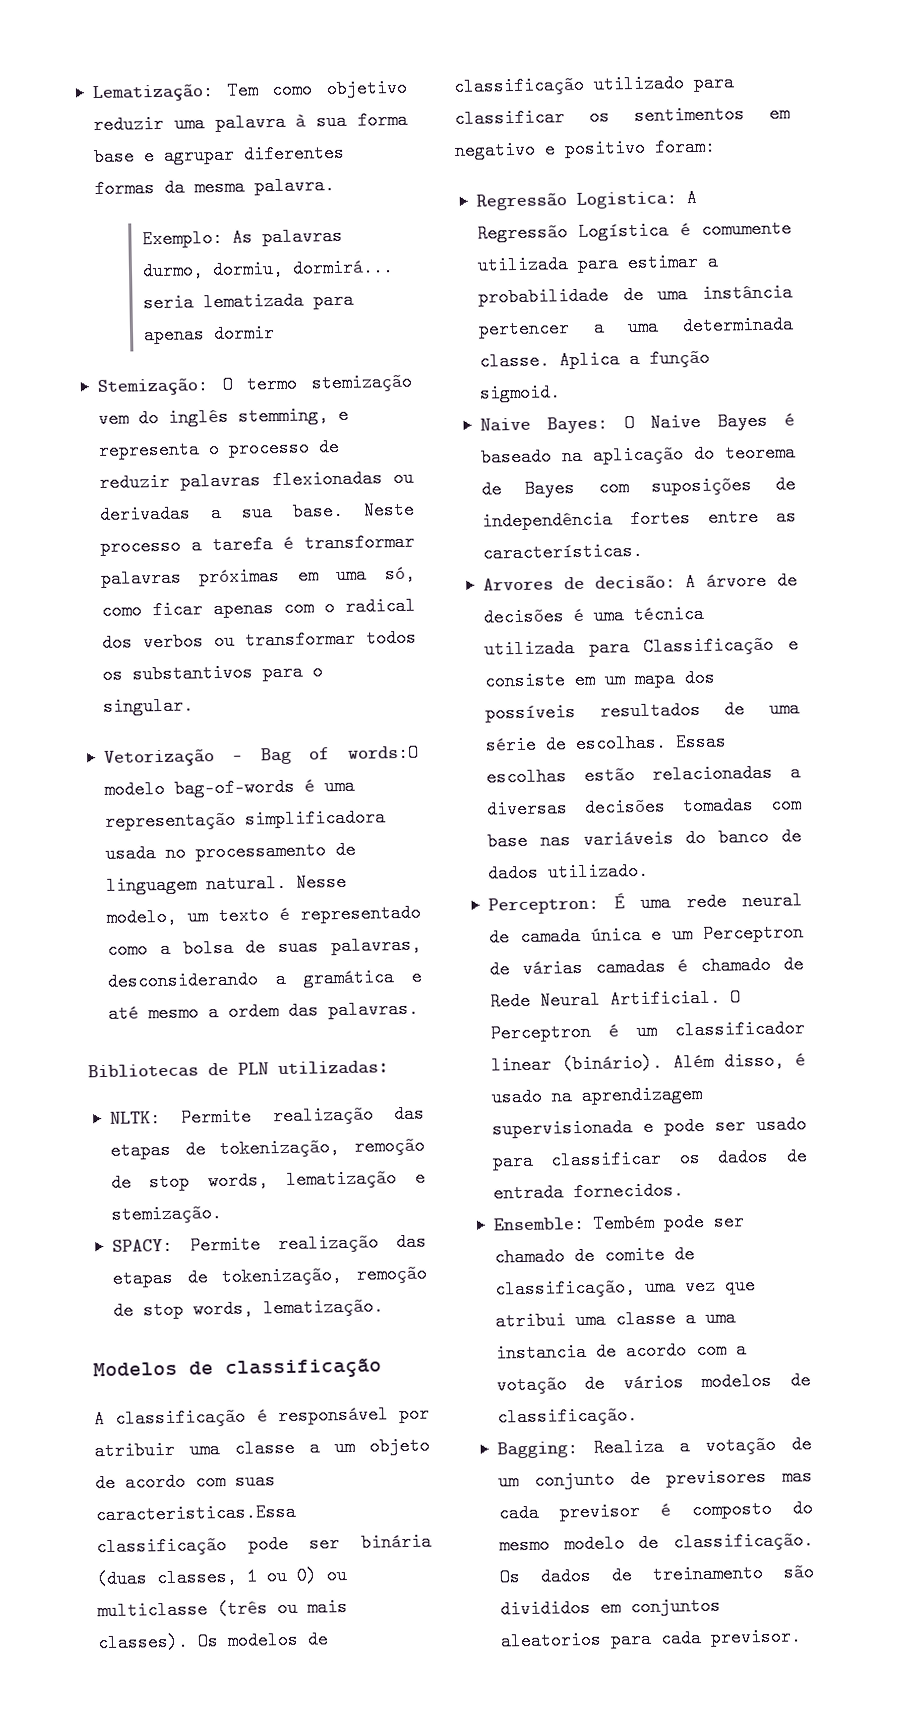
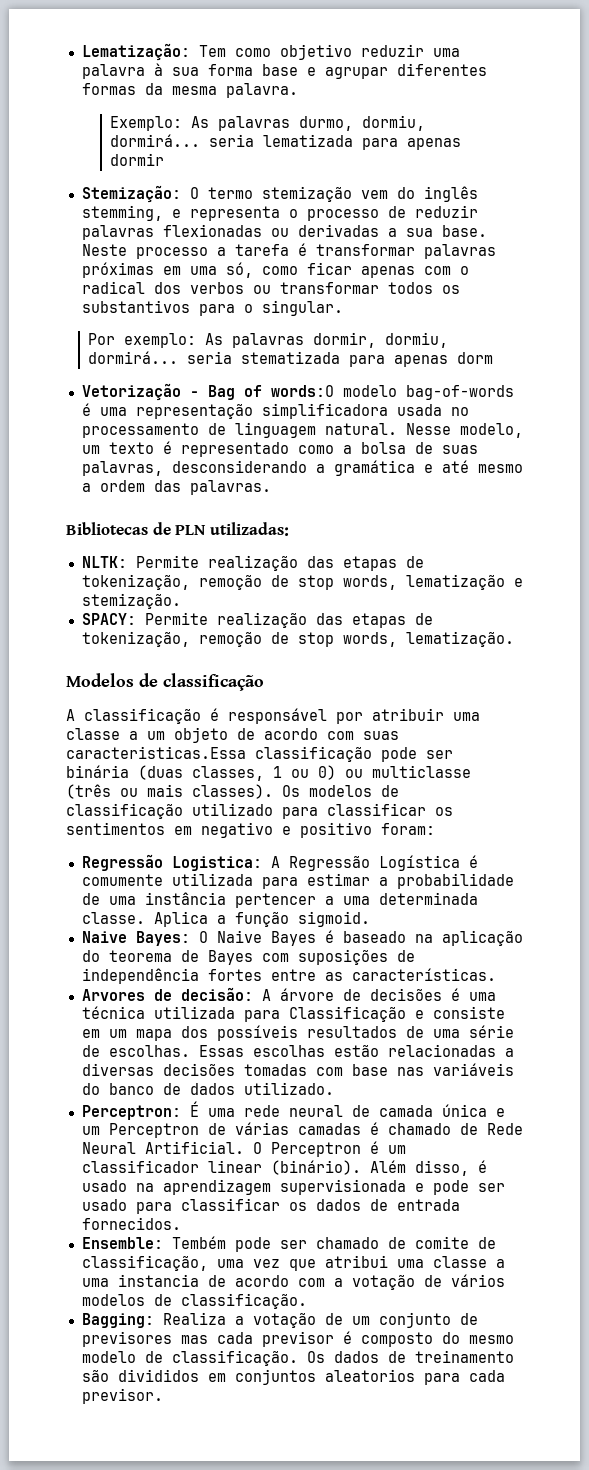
(194, 706) none -> [88,332,449,348] [88,351,494,367] // Por exemplo: As palavras dormir, dormiu, dormirá... seria stematizada para apenas dorm

